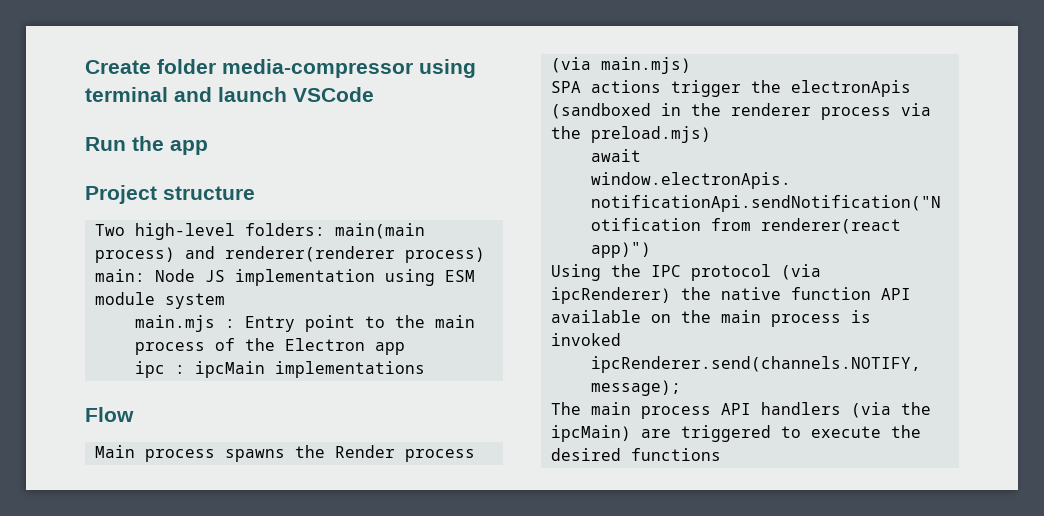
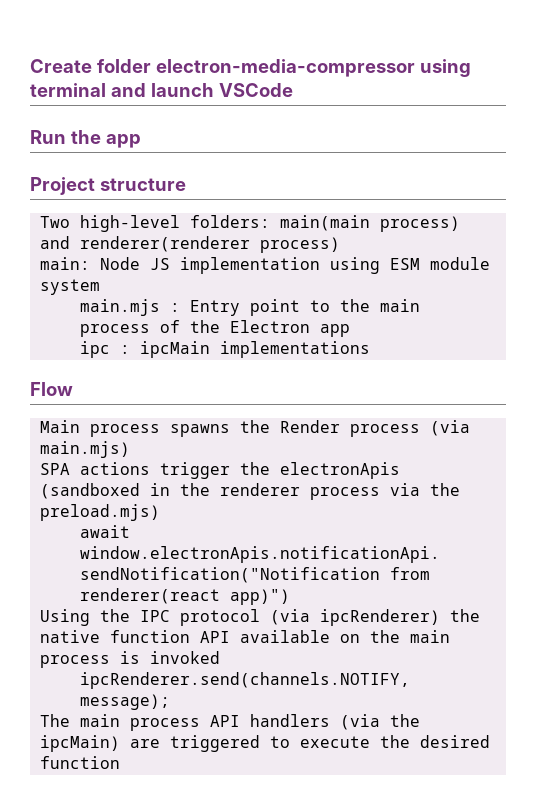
[222,59,413,78] media-compressor -> [155,59,415,77] electron-media-compressor
[631,448,722,461] functions -> [39,756,120,769] function

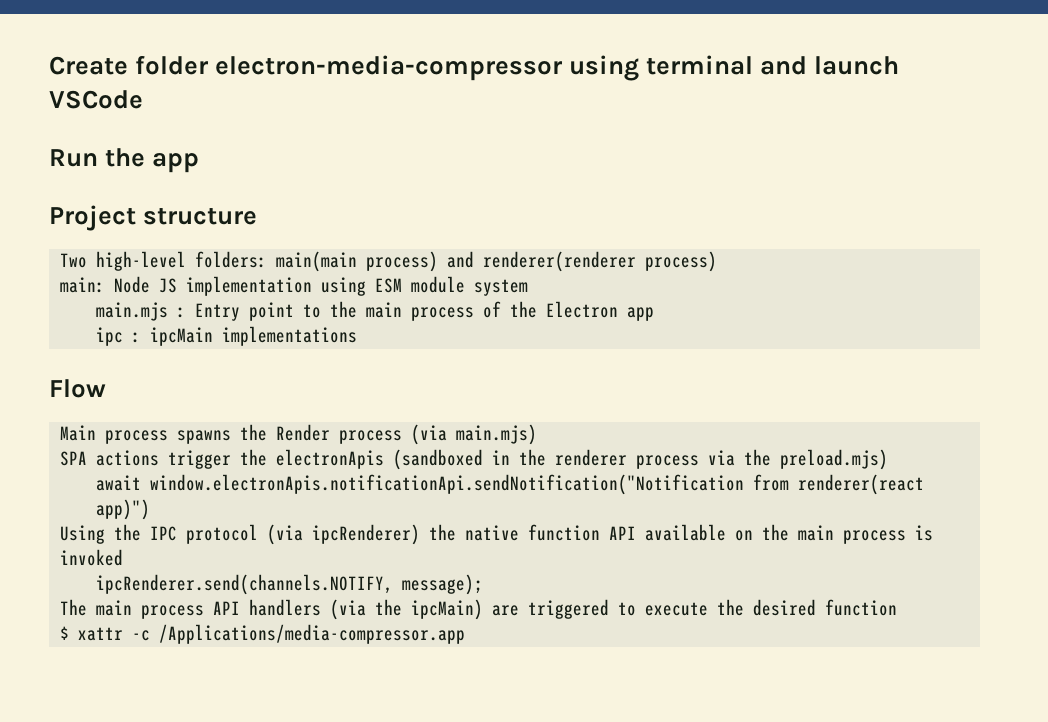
(120, 762) none -> [59,624,465,644] // $ xattr -c /Applications/media-compressor.app

